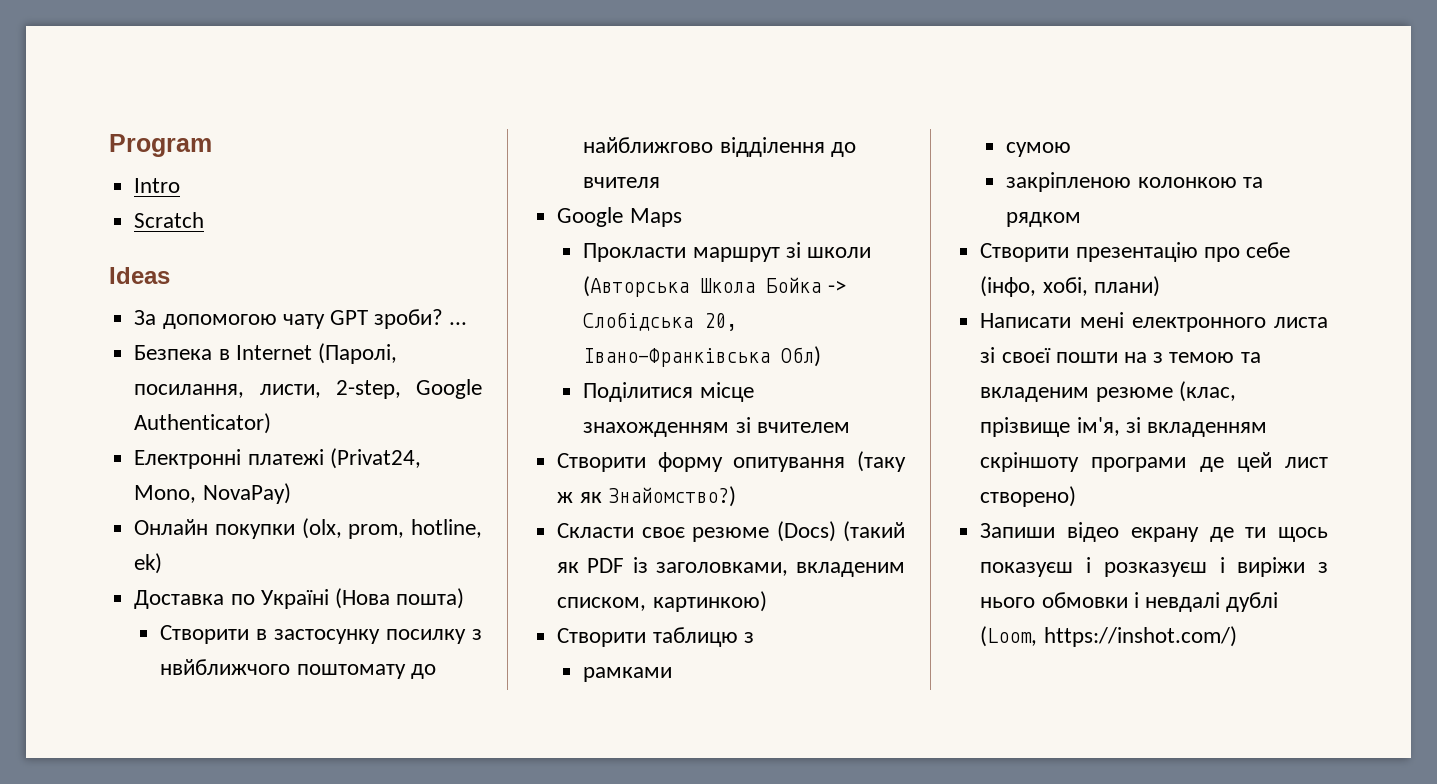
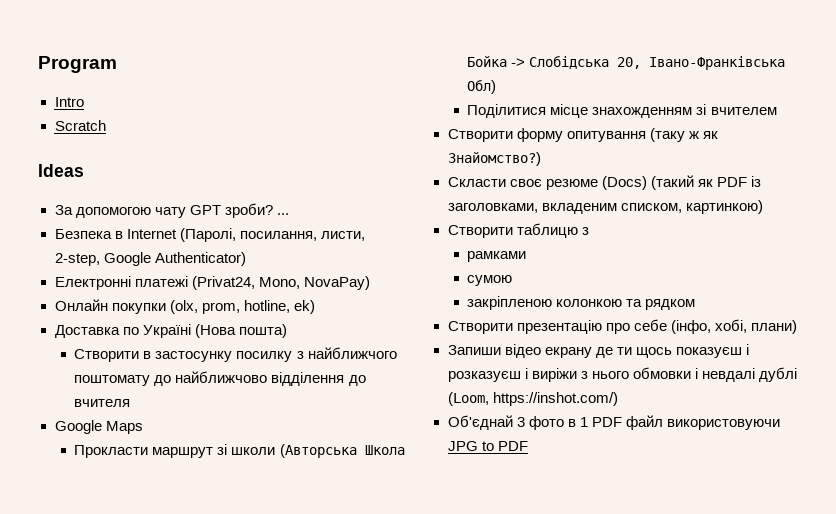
[160,659,291,675] нвйближчого -> [307,347,397,359] найближчого
[583,137,714,153] найближгово -> [175,371,268,383] найближчово
[980,312,1328,332] [980,347,1261,363] [980,381,1236,402] [980,417,1267,437] [980,452,1328,472] [980,486,1077,507] // Написати мені електронного листа зі своєї пошти на з темою та вкладеним резюме (клас, прізвище ім'я, зі вкладенням скріншоту програми де цей лист створено) -> (797, 327) none
(1237, 636) none -> [447,415,780,430] [447,441,528,451] // Об'єднай 3 фото в 1 PDF файл використовуючи JPG to PDF

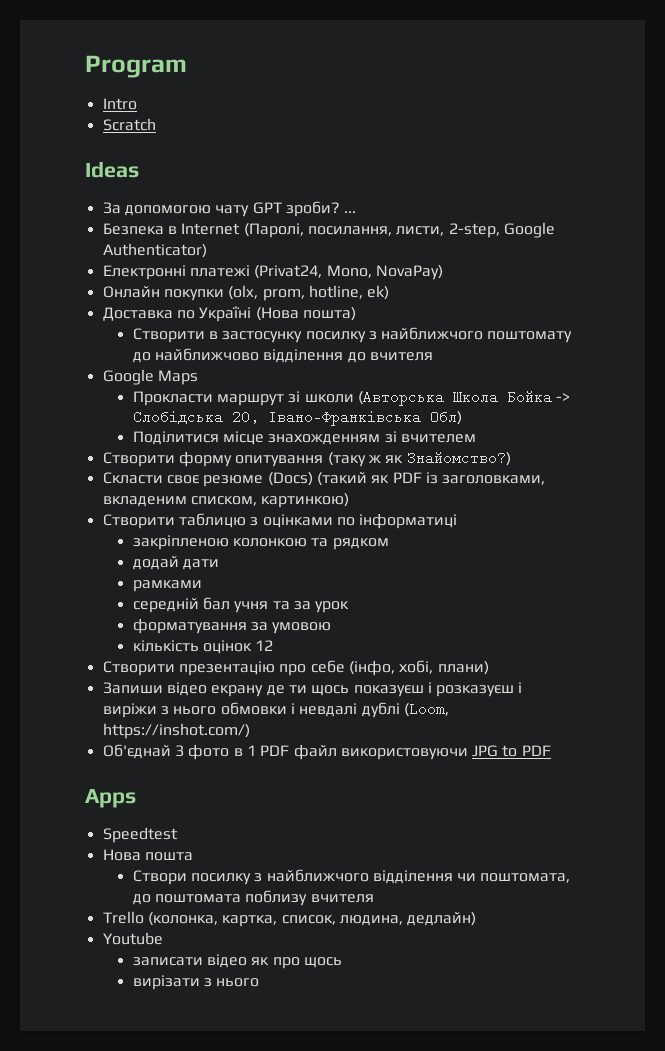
[467,251,527,262] [467,275,513,286] // рамками // сумою -> [262,513,458,529] оцінками по інформатиці
(696, 304) none -> [132,556,219,570] [132,580,202,592] [132,597,350,613] [132,618,332,634] [132,640,274,654] // додай дати // рамками // середній бал учня та за урок // форматування за умовою // кількість оцінок 12
(528, 446) none -> [85,789,136,808] [102,827,178,843] [102,849,193,861] [132,869,571,885] [132,890,374,906] [102,911,477,927] [102,932,163,945] [132,954,342,969] [132,975,260,990] // Apps // Speedtest // Нова пошта // Створи посилку з найближчого відділення чи поштомата, до поштомата поблизу вчителя // Trello (колонка, картка, список, людина, дедлайн) // Youtube // записати відео як про щось // вирізати з нього

